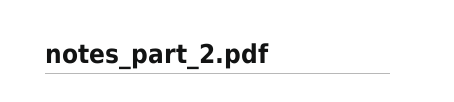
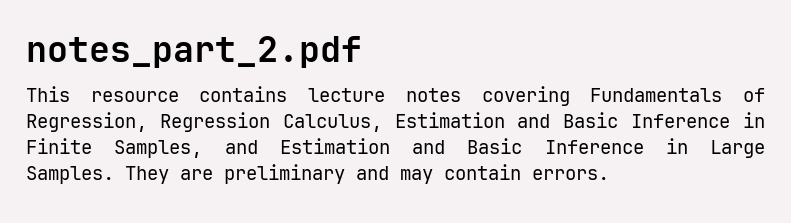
(269, 56) none -> [26,86,765,106] [26,112,765,132] [26,138,765,158] [26,164,609,184] // This resource contains lecture notes covering Fundamentals of Regression, Regression Calculus, Estimation and Basic Inference in Finite Samples, and Estimation and Basic Inference in Large Samples. They are preliminary and may contain errors.

